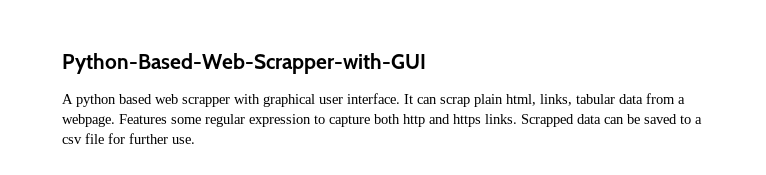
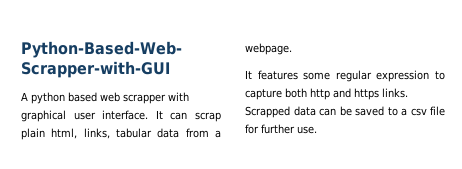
[119,114,167,124] Features -> [245,70,298,80] // It features

